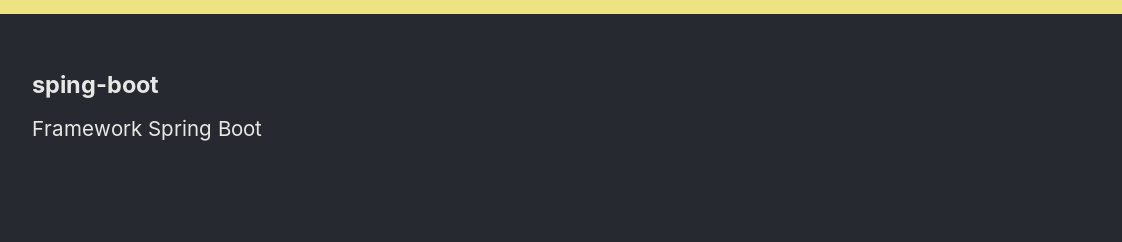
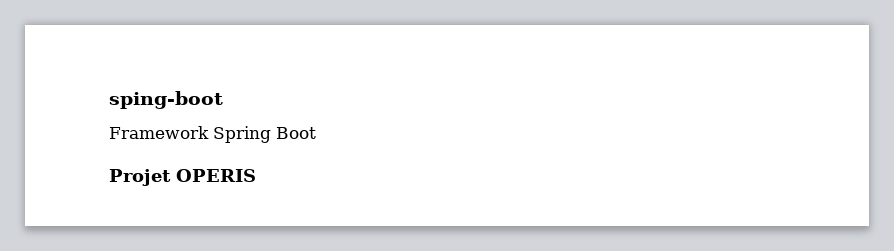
(262, 128) none -> [109,169,256,186] // Projet OPERIS

